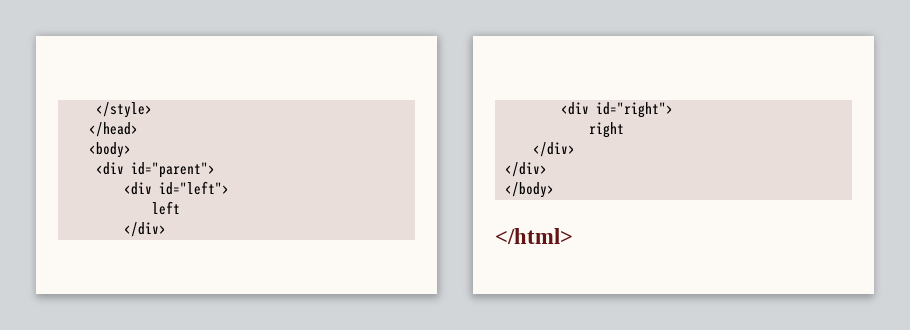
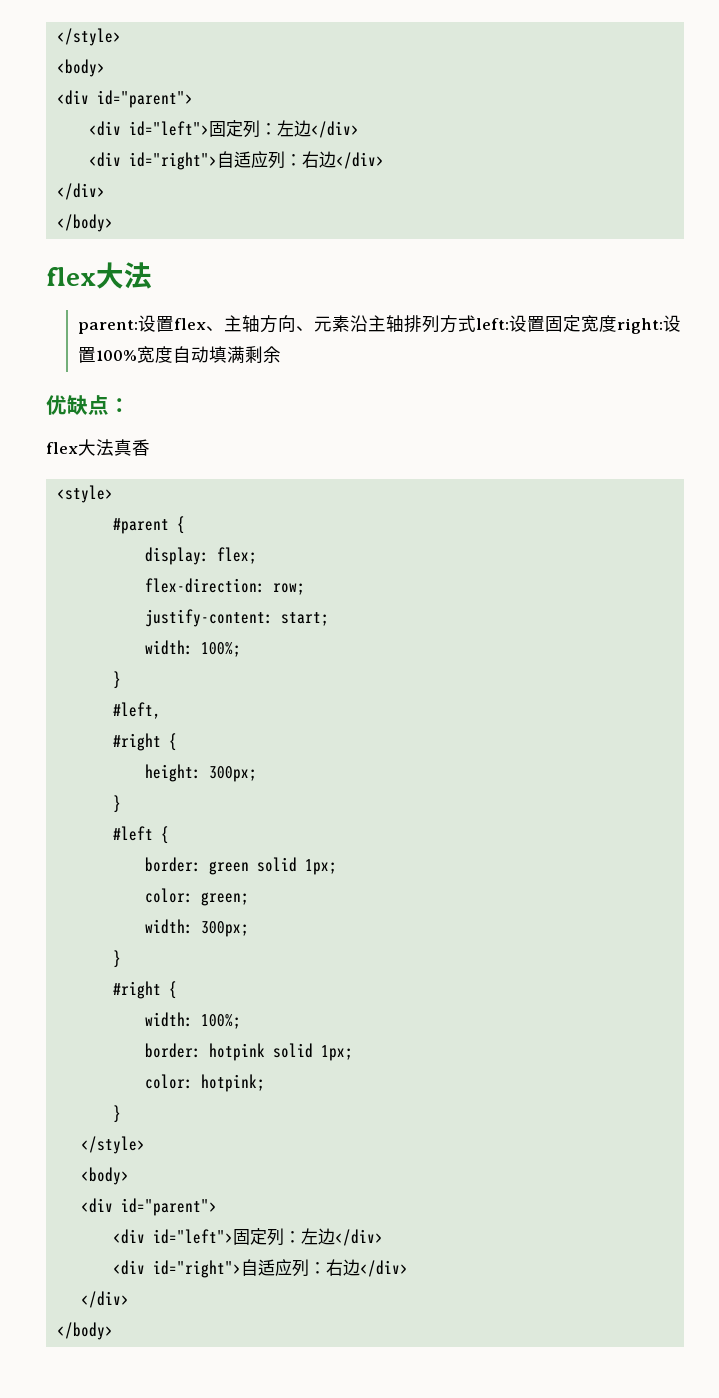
[95,102,152,118] [88,122,138,137] [88,142,131,158] [95,162,215,178] [123,181,229,195] [151,201,180,215] [123,222,166,237] [560,102,673,118] [588,122,624,138] </style> // </head> // <body> // <div id="parent"> // <div id="left"> // left // </div> // <div id="right"> // right // -> [56,28,121,46] [56,59,105,77] [56,90,193,108] [88,120,359,138] [88,151,336,170] </style> // <body> // <div id="parent"> // <div id="left">固定列：左边</div> // <div id="right">自适应列：右边
[495,228,573,244] </html> -> [46,262,152,289] [78,315,682,334] [78,346,282,364] [46,395,130,415] [46,439,150,456] [56,485,113,503] [112,516,185,534] [144,547,257,565] [144,578,305,595] [144,609,329,627] [144,640,241,657] [112,671,121,689] [112,702,161,719] [112,733,177,751] [144,764,257,782] [112,795,121,813] [112,826,169,844] [144,857,337,875] [144,888,249,906] [144,919,249,937] [112,950,121,968] [112,981,177,999] [144,1012,241,1029] [144,1043,353,1061] [144,1074,265,1092] [112,1105,121,1123] [80,1136,145,1154] [80,1167,129,1185] [80,1198,217,1216] [112,1228,383,1246] [112,1259,408,1278] [80,1291,129,1308] [56,1322,113,1340] flex大法 // parent:设置flex、主轴方向、元素沿主轴排列方式left:设置固定宽度right:设置100%宽度自动填满剩余 // 优缺点： // flex大法真香 // <style> // #parent { // display: flex; // flex-direction: row; // justify-content: start; // width: 100%; // } // #left, // #right { // height: 300px; // } // #left { // border: green solid 1px; // color: green; // width: 300px; // } // #right { // width: 100%; // border: hotpink solid 1px; // color: hotpink; // } // </style> // <body> // <div id="parent"> // <div id="left">固定列：左边</div> // <div id="right">自适应列：右边</div> // </div> // </body>

